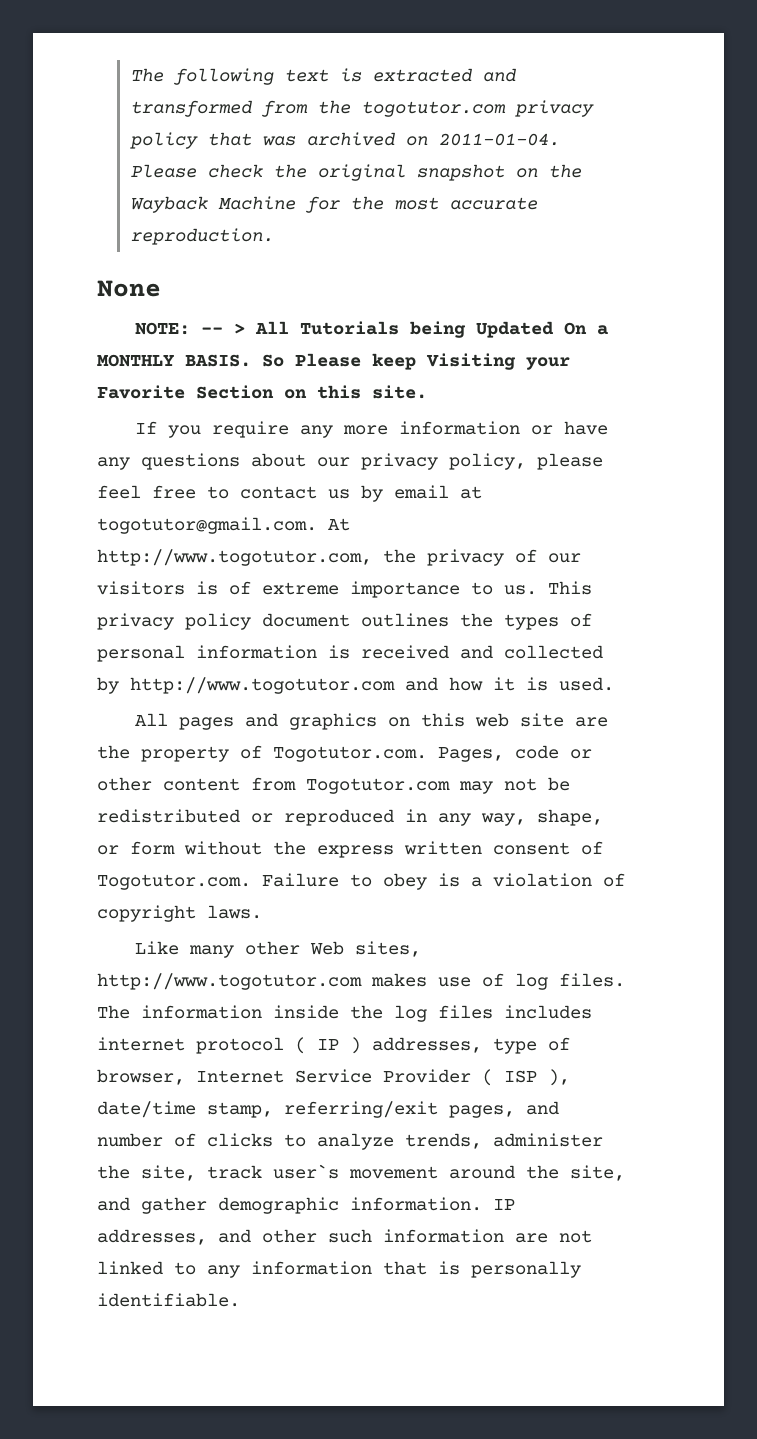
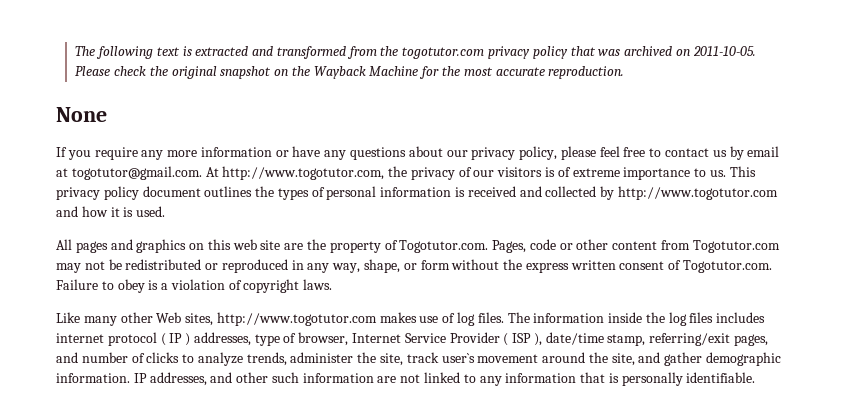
[438,133,560,146] 2011-01-04. -> [692,46,756,56] 2011-10-05.
[135,321,609,338] [97,353,570,370] [97,385,427,399] // NOTE: -- > All Tutorials being Updated On a MONTHLY BASIS. So Please keep Visiting your Favorite Section on this site. -> (107, 114) none

